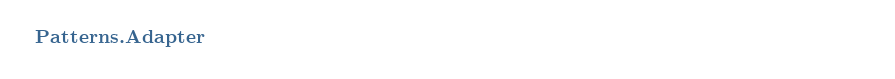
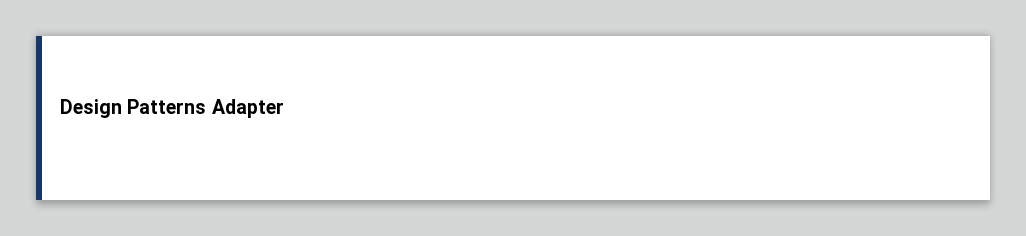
[35,30,205,47] Patterns.Adapter -> [60,99,284,118] Design Patterns Adapter

